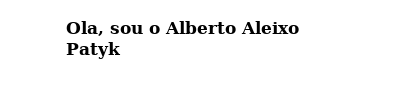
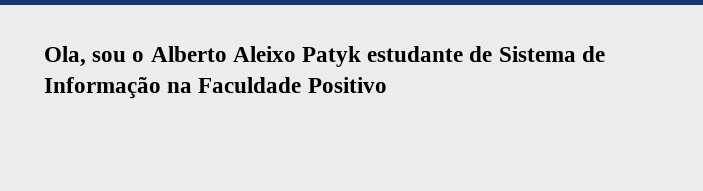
(121, 50) none -> [367,46,605,62] [44,77,387,99] estudante de Sistema de Informação na Faculdade Positivo

